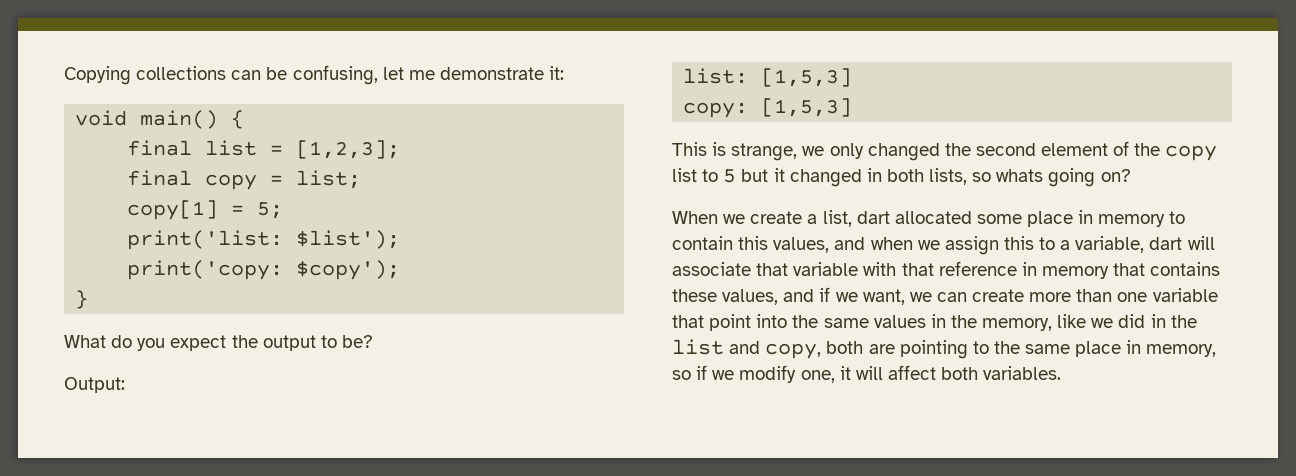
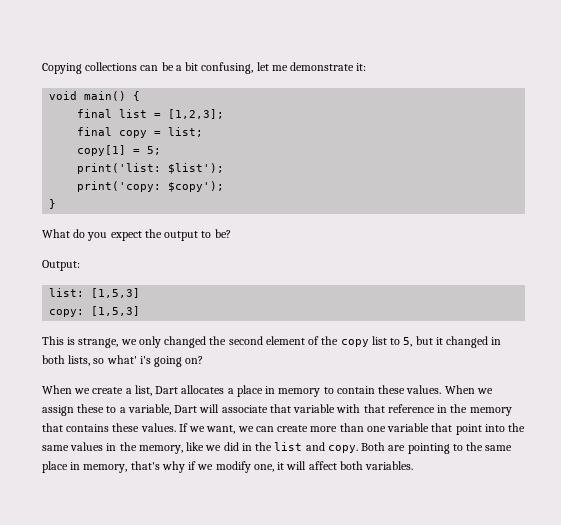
(288, 73) none -> [175,62,199,71] a bit
[723,169,737,183] 5 -> [403,337,413,347] 5,
[996,169,1044,182] whats -> [106,355,151,364] what' i's
[856,211,1022,224] dart allocated some -> [155,385,234,394] Dart allocates a
[738,236,913,253] this values, and when -> [378,385,475,394] these values. When
[1003,236,1034,250] this -> [77,404,105,413] these
[1149,237,1183,250] dart -> [174,405,198,413] Dart
(1037, 269) none -> [450,404,468,413] the
[722,287,831,305] values, and if -> [140,423,188,432] values. If
[765,341,864,359] copy, both -> [327,442,386,453] copy. Both
[672,370,691,380] so -> [130,461,185,473] that's why

